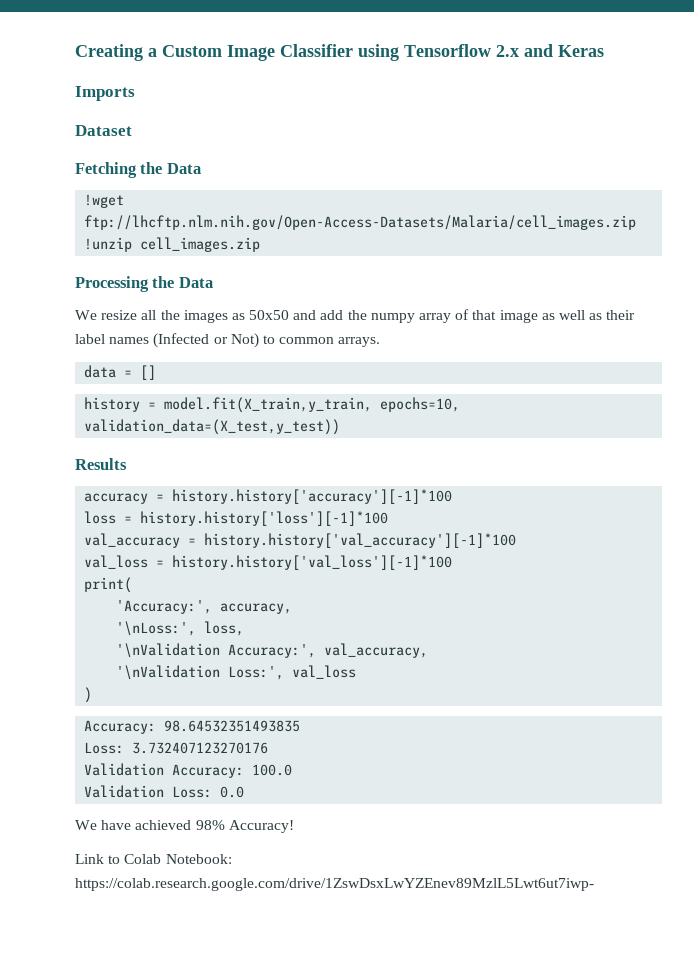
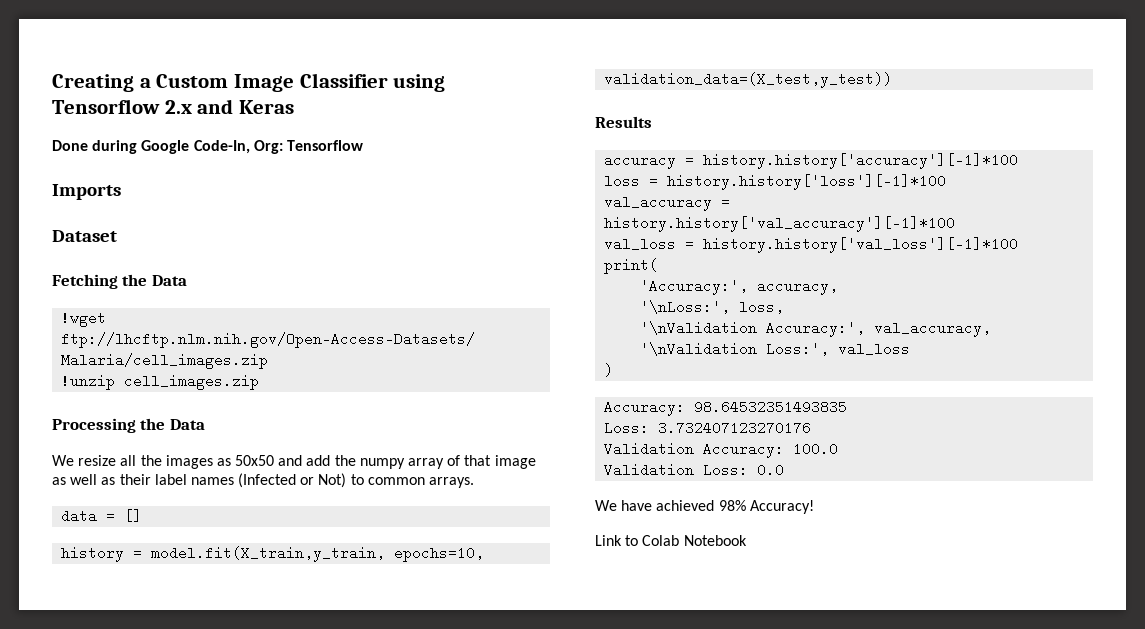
(604, 51) none -> [52,140,363,154] // Done during Google Code-In, Org: Tensorflow
[165,854,232,864] [75,878,594,891] Notebook: https://colab.research.google.com/drive/1ZswDsxLwYZEnev89MzlL5Lwt6ut7iwp- -> [683,535,747,546] Notebook

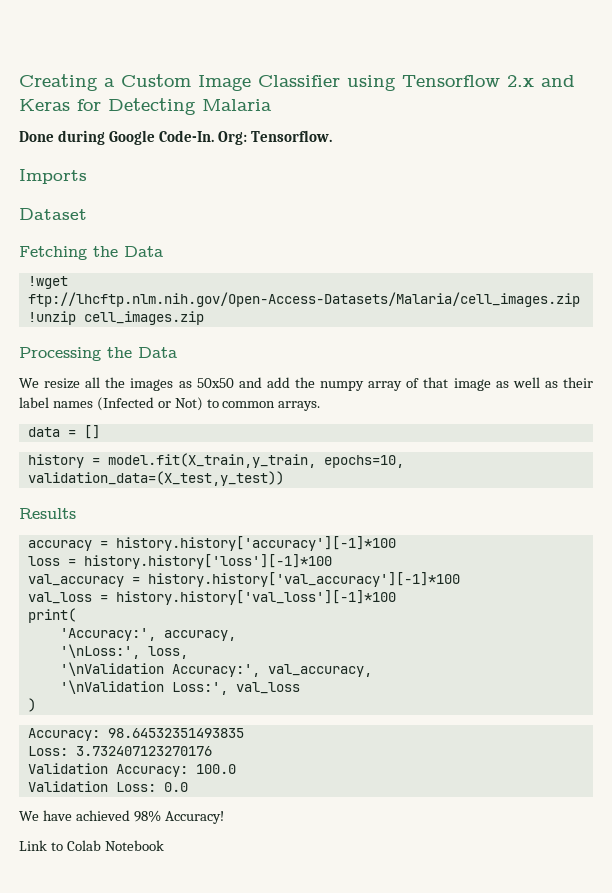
(295, 107) none -> [77,98,272,115] for Detecting Malaria
[193,140,363,154] Code-In, Org: Tensorflow -> [158,130,332,145] Code-In. Org: Tensorflow.

